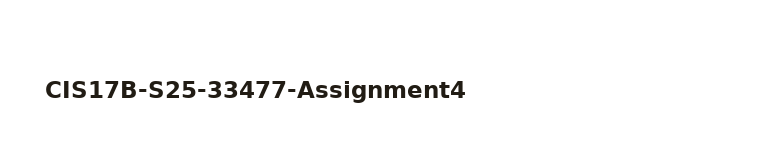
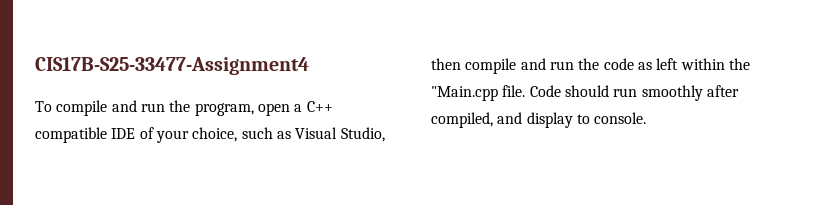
(466, 92) none -> [35,100,333,116] [35,127,385,143] [431,58,750,74] [431,85,739,101] [431,112,647,128] // To compile and run the program, open a C++ compatible IDE of your choice, such as Visual Studio, then compile and run the code as left within the "Main.cpp file. Code should run smoothly after compiled, and display to console.

